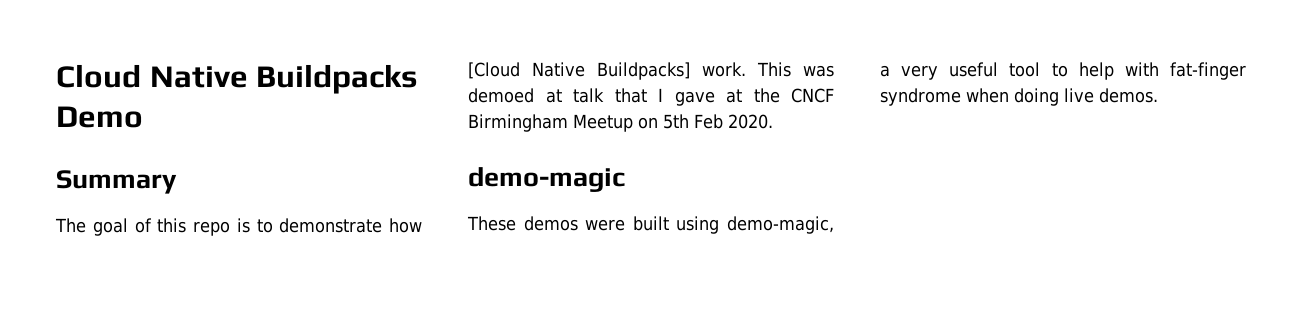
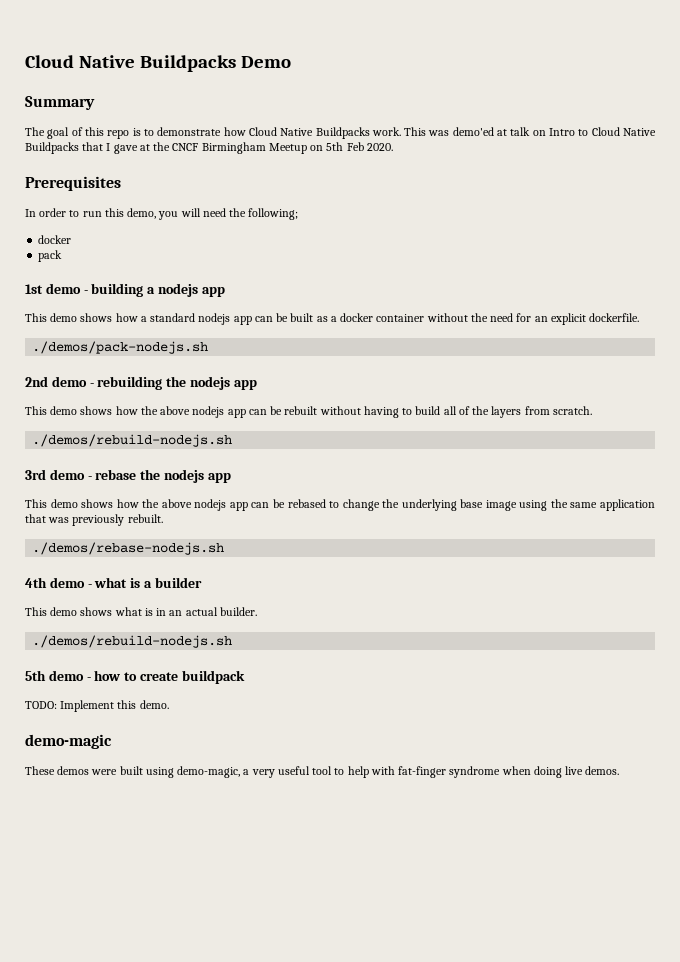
[468,62,690,80] [Cloud Native Buildpacks] -> [248,127,370,139] Cloud Native Buildpacks
[468,88,534,103] demoed -> [452,127,494,136] demo'ed
(604, 95) none -> [532,127,657,136] [25,142,79,154] on Intro to Cloud Native Buildpacks
(773, 121) none -> [25,176,121,191] [25,208,299,220] [38,235,72,244] [38,250,63,262] [25,283,225,297] [25,313,640,325] [32,341,209,354] [25,376,257,390] [25,406,592,418] [32,434,233,447] [25,469,231,483] [25,499,655,511] [25,514,163,526] [32,542,225,555] [25,577,202,588] [25,607,257,616] [32,635,233,648] [25,670,245,684] [25,700,169,712] // Prerequisites // In order to run this demo, you will need the following; // docker // pack // 1st demo - building a nodejs app // This demo shows how a standard nodejs app can be built as a docker container without the need for an explicit dockerfile. // ./demos/pack-nodejs.sh // 2nd demo - rebuilding the nodejs app // This demo shows how the above nodejs app can be rebuilt without having to build all of the layers from scratch. // ./demos/rebuild-nodejs.sh // 3rd demo - rebase the nodejs app // This demo shows how the above nodejs app can be rebased to change the underlying base image using the same application that was previously rebuilt. // ./demos/rebase-nodejs.sh // 4th demo - what is a builder // This demo shows what is in an actual builder. // ./demos/rebuild-nodejs.sh // 5th demo - how to create buildpack // TODO: Implement this demo.

